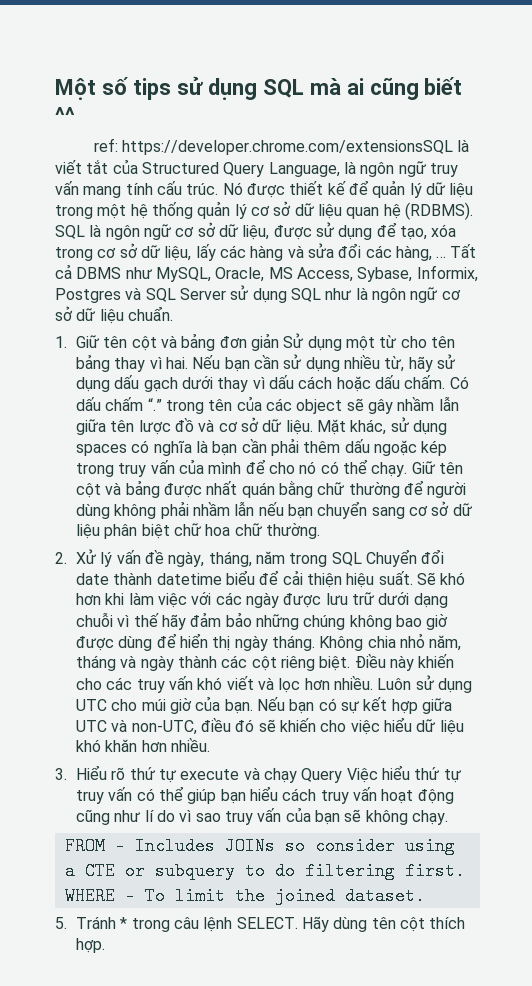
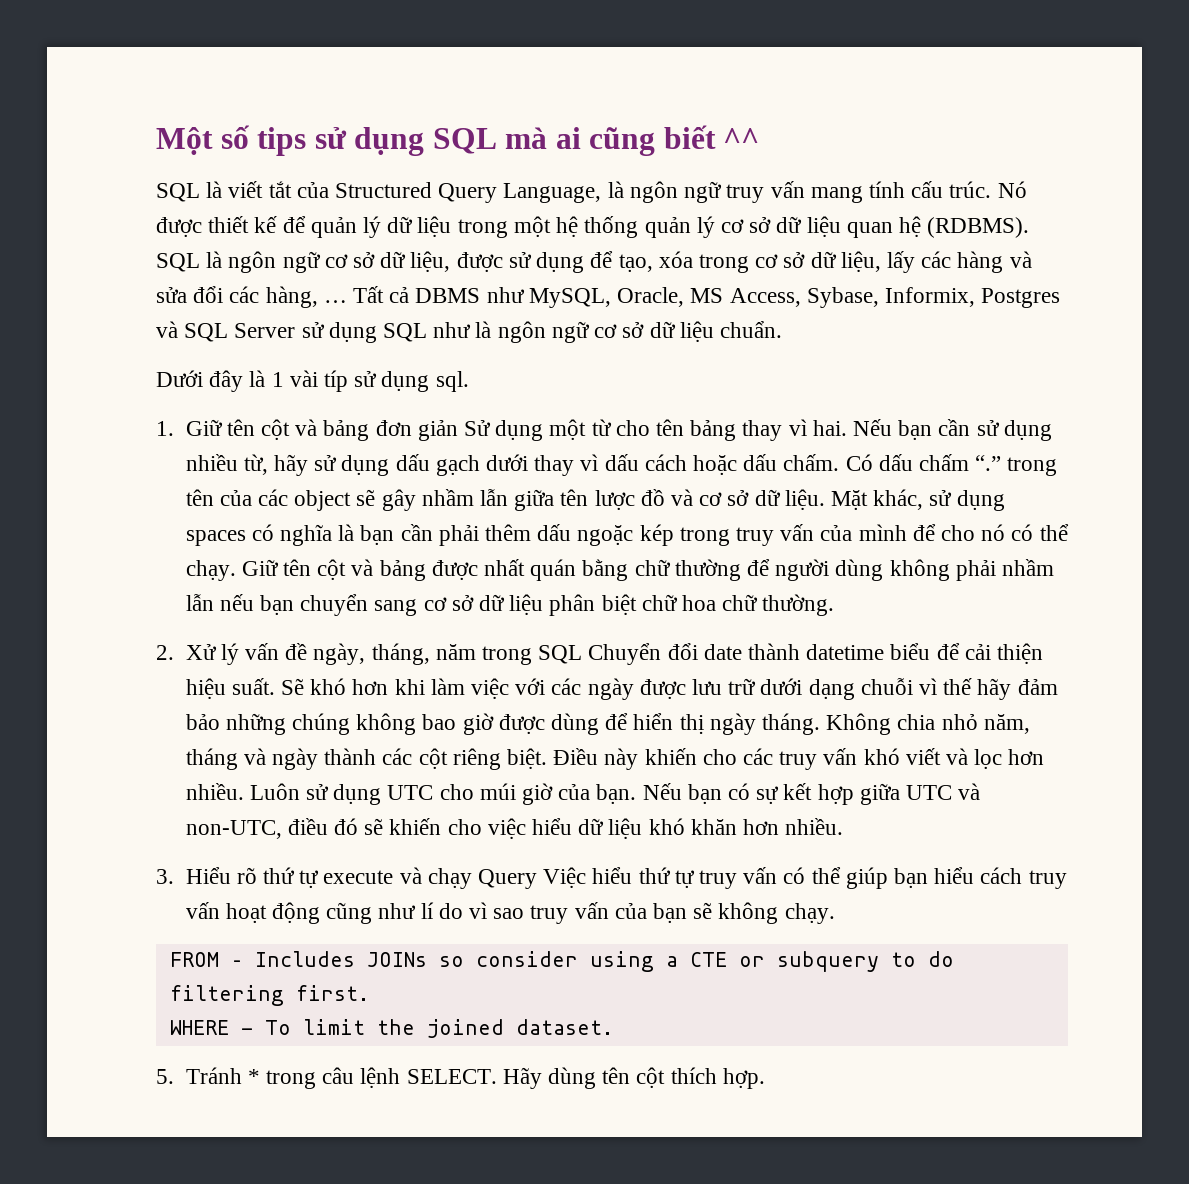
[93,138,454,155] ref: https://developer.chrome.com/extensionsSQL -> [156,183,200,202] SQL
(173, 313) none -> [156,370,469,392] // Dưới đây là 1 vài típ sử dụng sql.

